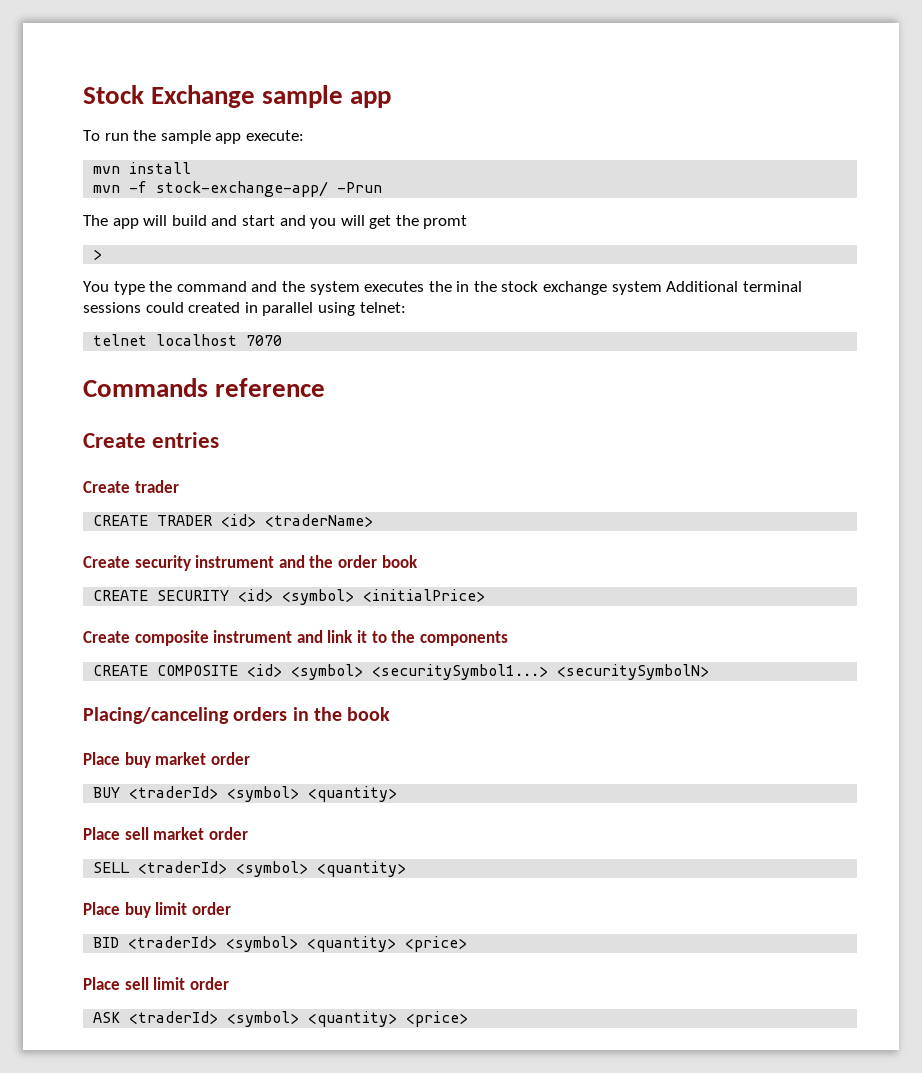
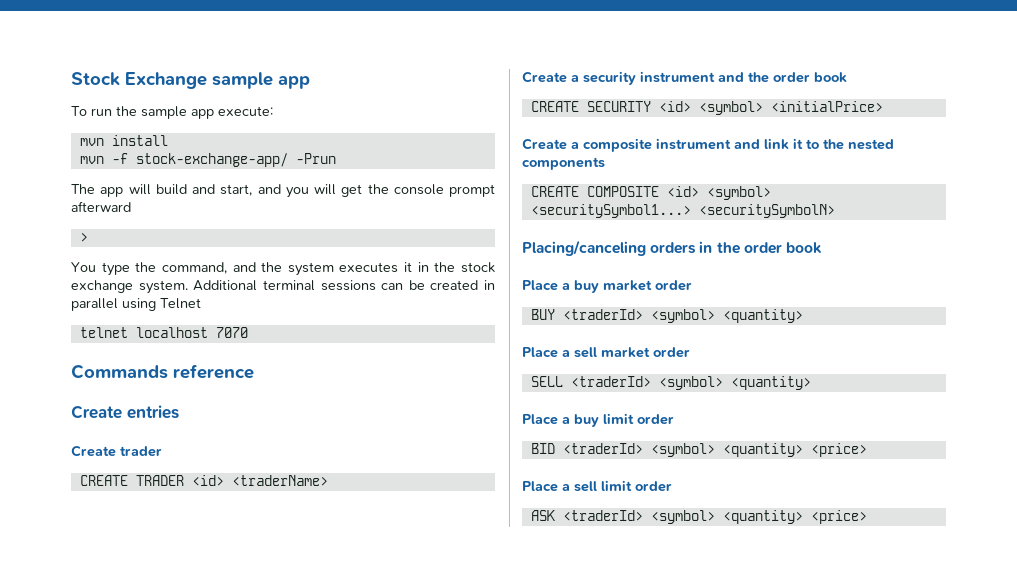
[241,215,275,226] start -> [220,184,253,196] start,
[423,215,468,229] promt -> [393,184,495,197] [71,201,131,212] console prompt afterward
[176,281,247,292] command -> [161,262,227,274] command,
[428,281,452,292] the -> [404,262,413,272] it
[611,281,662,295] system -> [138,280,188,294] system.
[145,302,184,313] could -> [381,280,425,290] can be
[359,302,406,313] telnet: -> [160,298,201,309] Telnet
(130, 562) none -> [571,75,579,82] a
(130, 637) none -> [571,142,579,149] a
(416, 636) none -> [848,139,894,150] nested
(342, 714) none -> [743,242,782,254] order
(120, 758) none -> [562,283,570,290] a
(120, 833) none -> [562,350,570,357] a
(120, 908) none -> [562,417,570,424] a
(120, 983) none -> [562,484,570,491] a

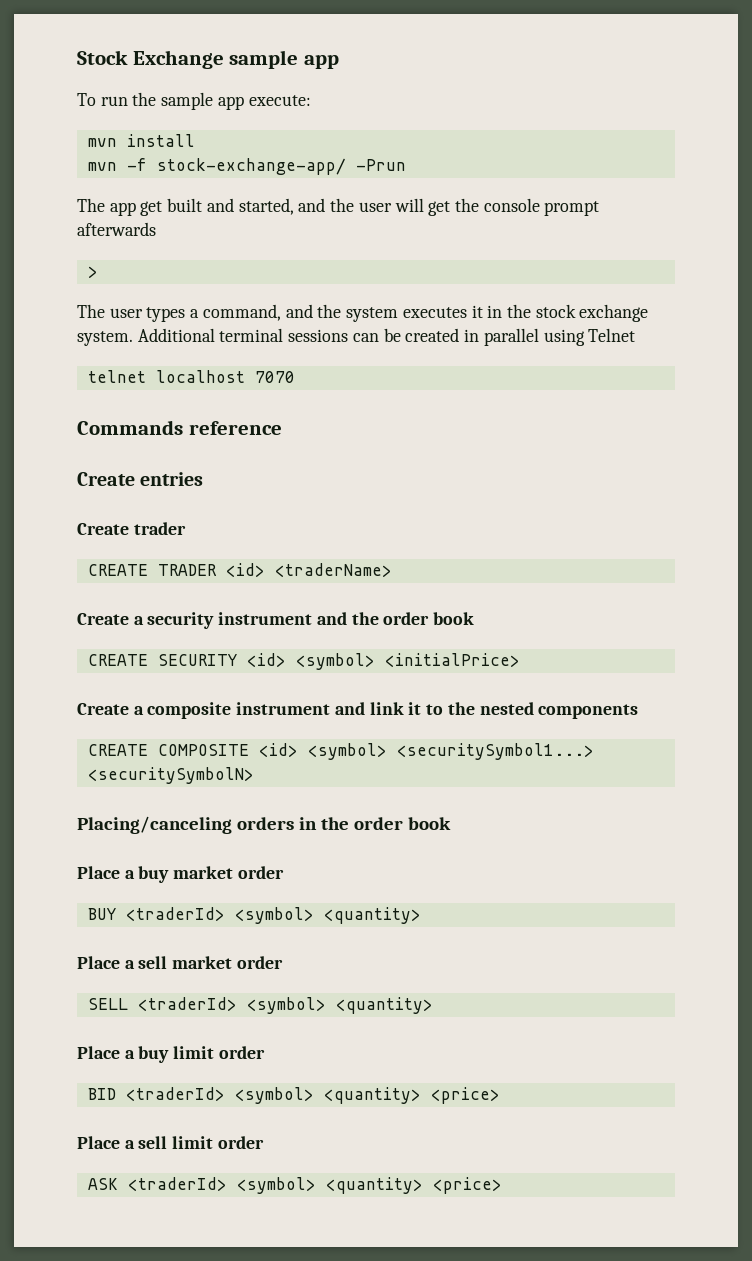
[128,184,309,198] will build and start, and you -> [140,198,392,216] get built and started, and the user
[71,201,131,212] afterward -> [77,222,156,236] afterwards
[71,262,157,276] You type the -> [77,304,200,322] The user types a

